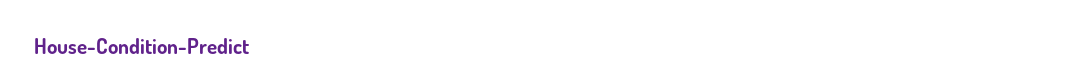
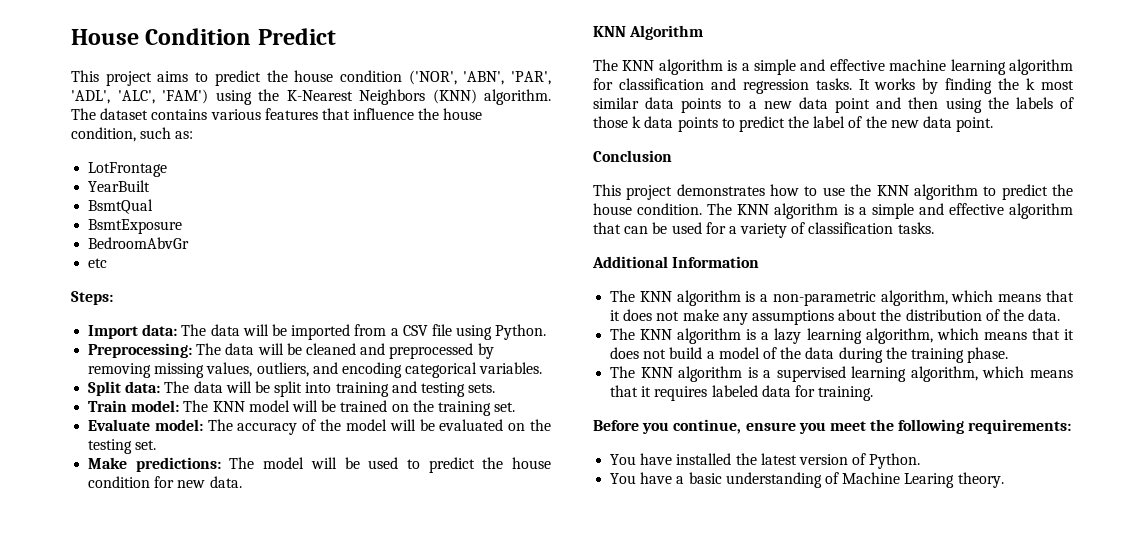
[34,38,249,54] House-Condition-Predict -> [71,28,336,45] [71,70,551,86] [71,89,551,105] [71,108,483,120] [71,127,194,142] [88,162,168,177] [88,180,151,192] [88,199,154,214] [88,219,183,234] [88,237,190,249] [88,258,108,268] [71,291,113,305] [88,324,547,340] [88,343,494,359] [88,362,543,378] [88,381,496,397] [88,400,516,416] [88,419,551,435] [88,439,157,454] [88,457,551,473] [88,476,242,488] [593,25,704,40] [593,59,1073,75] [593,78,1075,94] [593,97,1074,113] [593,116,994,132] [593,150,672,162] [593,184,1073,200] [593,203,1073,219] [593,222,934,238] [592,256,760,268] [610,290,1074,306] [610,309,1061,325] [610,328,1074,344] [610,347,1009,363] [610,366,1073,382] [610,385,874,401] [593,419,1072,434] [610,453,921,469] [610,472,1004,488] House Condition Predict // This project aims to predict the house condition ('NOR', 'ABN', 'PAR', 'ADL', 'ALC', 'FAM') using the K-Nearest Neighbors (KNN) algorithm. The dataset contains various features that influence the house condition, such as: // LotFrontage // YearBuilt // BsmtQual // BsmtExposure // BedroomAbvGr // etc // Steps: // Import data: The data will be imported from a CSV file using Python. // Preprocessing: The data will be cleaned and preprocessed by removing missing values, outliers, and encoding categorical variables. // Split data: The data will be split into training and testing sets. // Train model: The KNN model will be trained on the training set. // Evaluate model: The accuracy of the model will be evaluated on the testing set. // Make predictions: The model will be used to predict the house condition for new data. // KNN Algorithm // The KNN algorithm is a simple and effective machine learning algorithm for classification and regression tasks. It works by finding the k most similar data points to a new data point and then using the labels of those k data points to predict the label of the new data point. // Conclusion // This project demonstrates how to use the KNN algorithm to predict the house condition. The KNN algorithm is a simple and effective algorithm that can be used for a variety of classification tasks. // Additional Information // The KNN algorithm is a non-parametric algorithm, which means that it does not make any assumptions about the distribution of the data. // The KNN algorithm is a lazy learning algorithm, which means that it does not build a model of the data during the training phase. // The KNN algorithm is a supervised learning algorithm, which means that it requires labeled data for training. // Before you continue, ensure you meet the following requirements: // You have installed the latest version of Python. // You have a basic understanding of Machine Learing theory.

